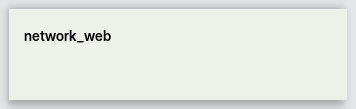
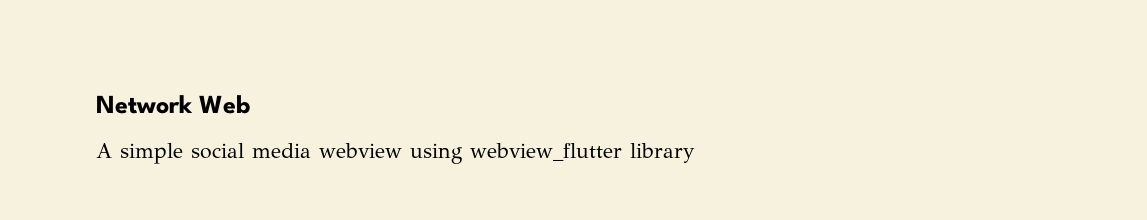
[24,30,111,43] network_web -> [96,95,252,114] [96,143,695,164] Network Web // A simple social media webview using webview_flutter library

